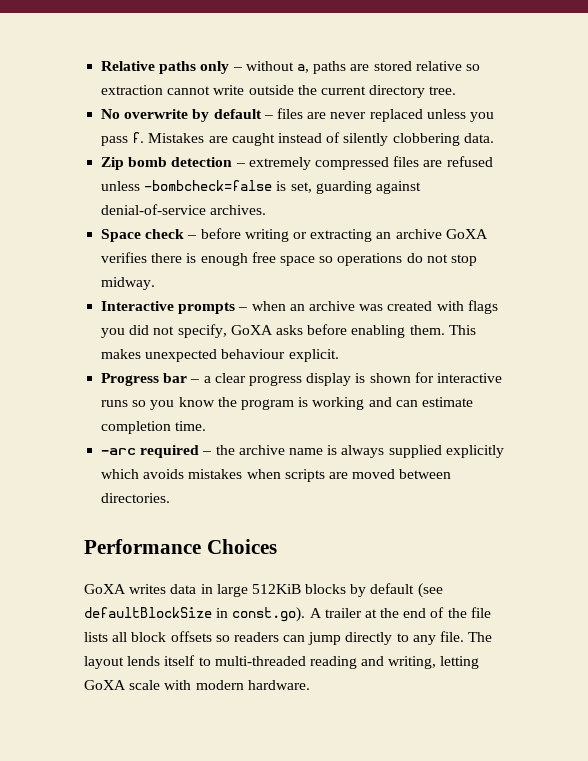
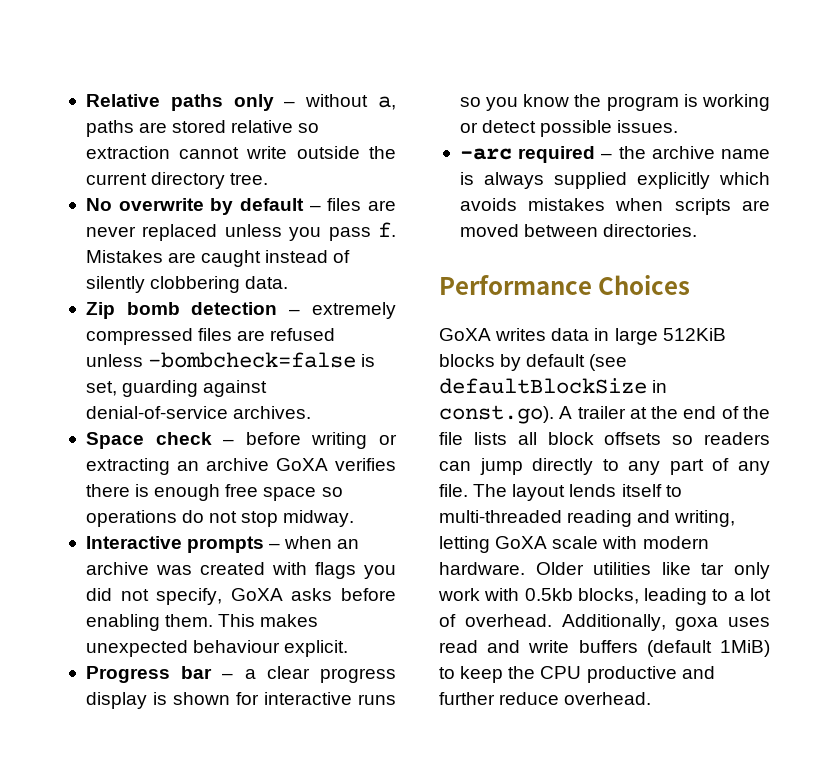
[368,397,473,407] [101,421,207,434] and can estimate completion time. -> [459,120,679,137] or detect possible issues.
(436, 640) none -> [669,458,770,475] part of any
(310, 685) none -> [535,562,770,579] [438,588,771,605] [439,614,770,631] [439,640,770,657] [439,666,715,683] [439,692,652,705] Older utilities like tar only work with 0.5kb blocks, leading to a lot of overhead. Additionally, goxa uses read and write buffers (default 1MiB) to keep the CPU productive and further reduce overhead.

